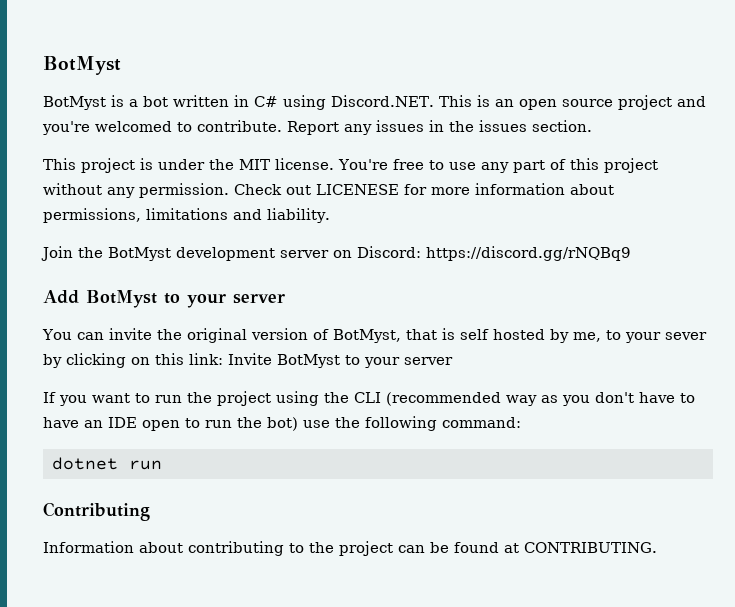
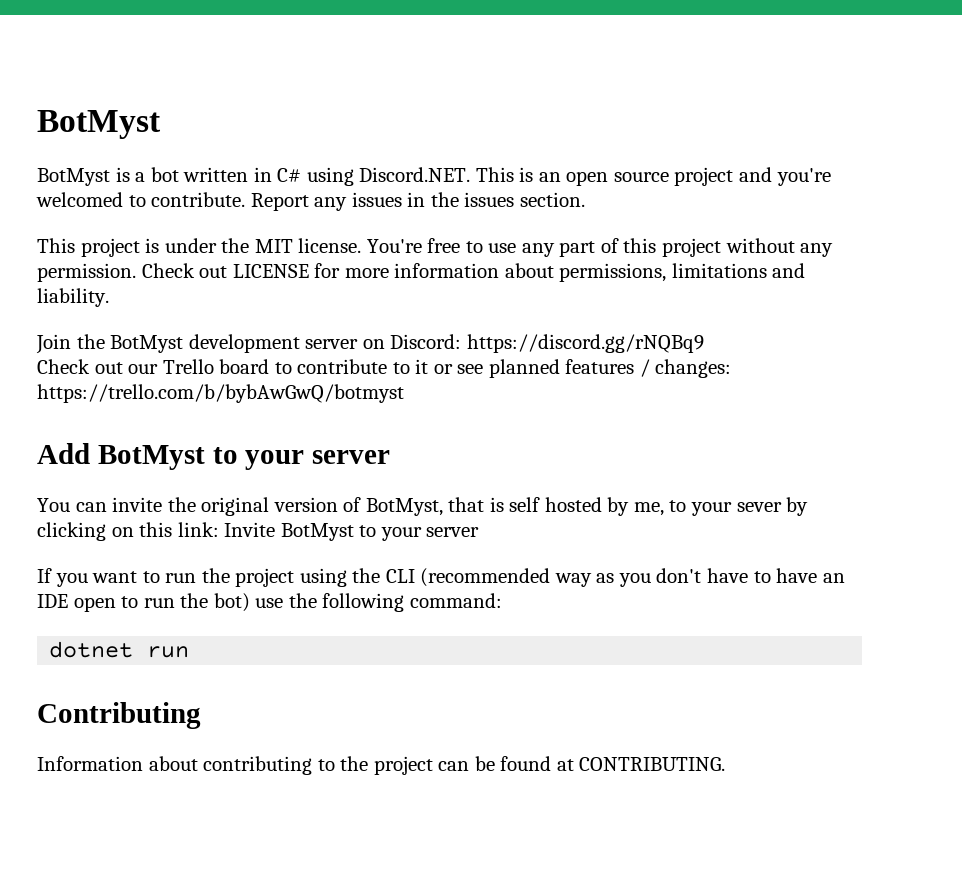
[316,184,399,195] LICENESE -> [232,264,309,278] LICENSE
(631, 253) none -> [37,359,732,378] [37,384,404,403] // Check out our Trello board to contribute to it or see planned features / changes: https://trello.com/b/bybAwGwQ/botmyst

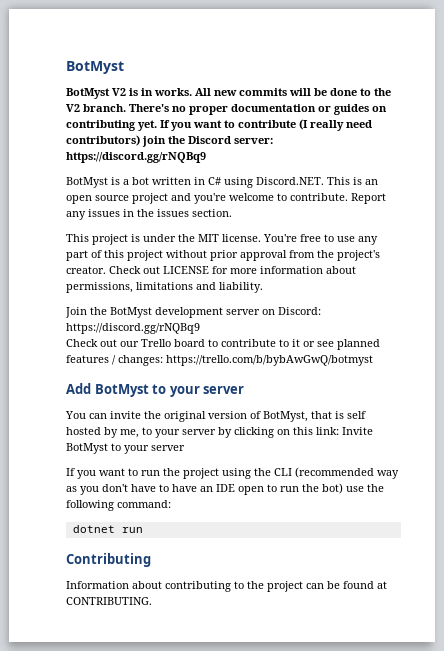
[37,110,161,139] BotMyst -> [66,61,124,74] [66,88,391,99] [66,104,387,115] [66,119,372,131] [66,135,273,147] [66,152,206,163] BotMyst // BotMyst V2 is in works. All new commits will be done to the V2 branch. There's no proper documentation or guides on contributing yet. If you want to contribute (I really need contributors) join the Discord server: https://discord.gg/rNQBq9
[36,192,123,207] welcomed -> [229,193,274,201] welcome
[800,243,834,257] [37,263,136,282] any permission. -> [210,250,380,261] [66,266,106,274] prior approval from the project's creator.
[736,502,782,512] sever -> [182,429,216,435] server

